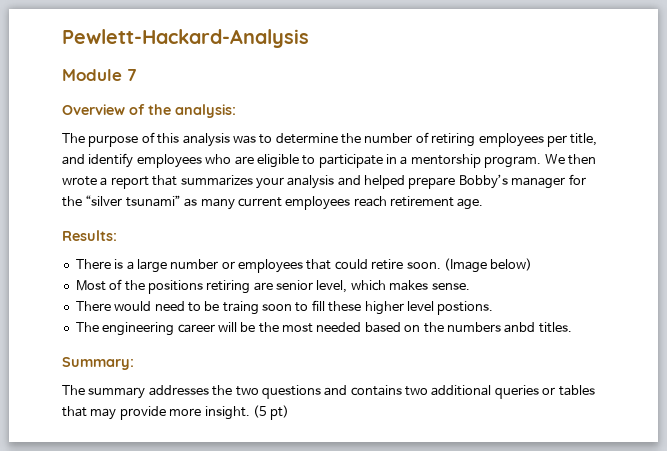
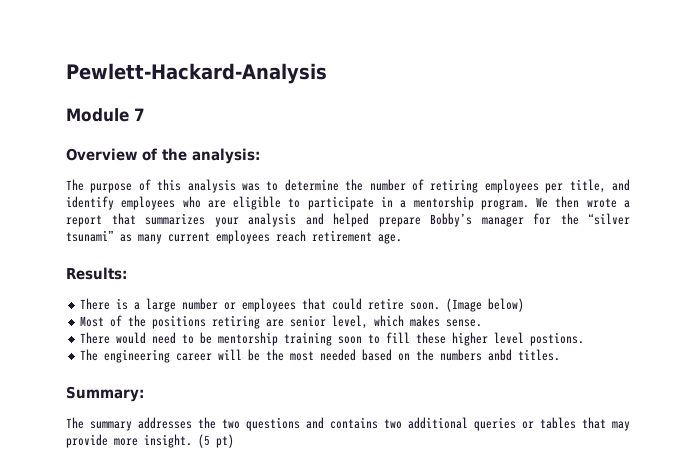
[222,301,259,315] traing -> [218,332,333,346] mentorship training

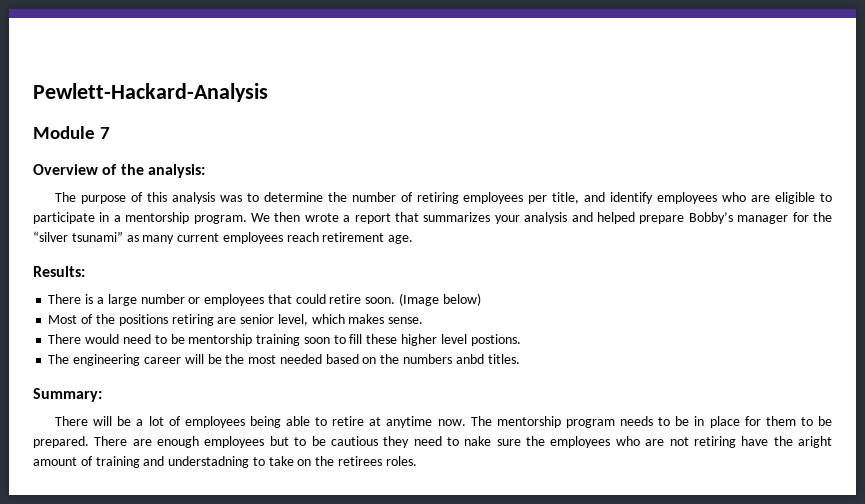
[66,417,630,431] [66,434,234,448] The summary addresses the two questions and contains two additional queries or tables that may provide more insight. (5 pt) -> [55,416,833,428] [33,436,833,448] [33,456,417,468] There will be a lot of employees being able to retire at anytime now. The mentorship program needs to be in place for them to be prepared. There are enough employees but to be cautious they need to nake sure the employees who are not retiring have the aright amount of training and understadning to take on the retirees roles.

